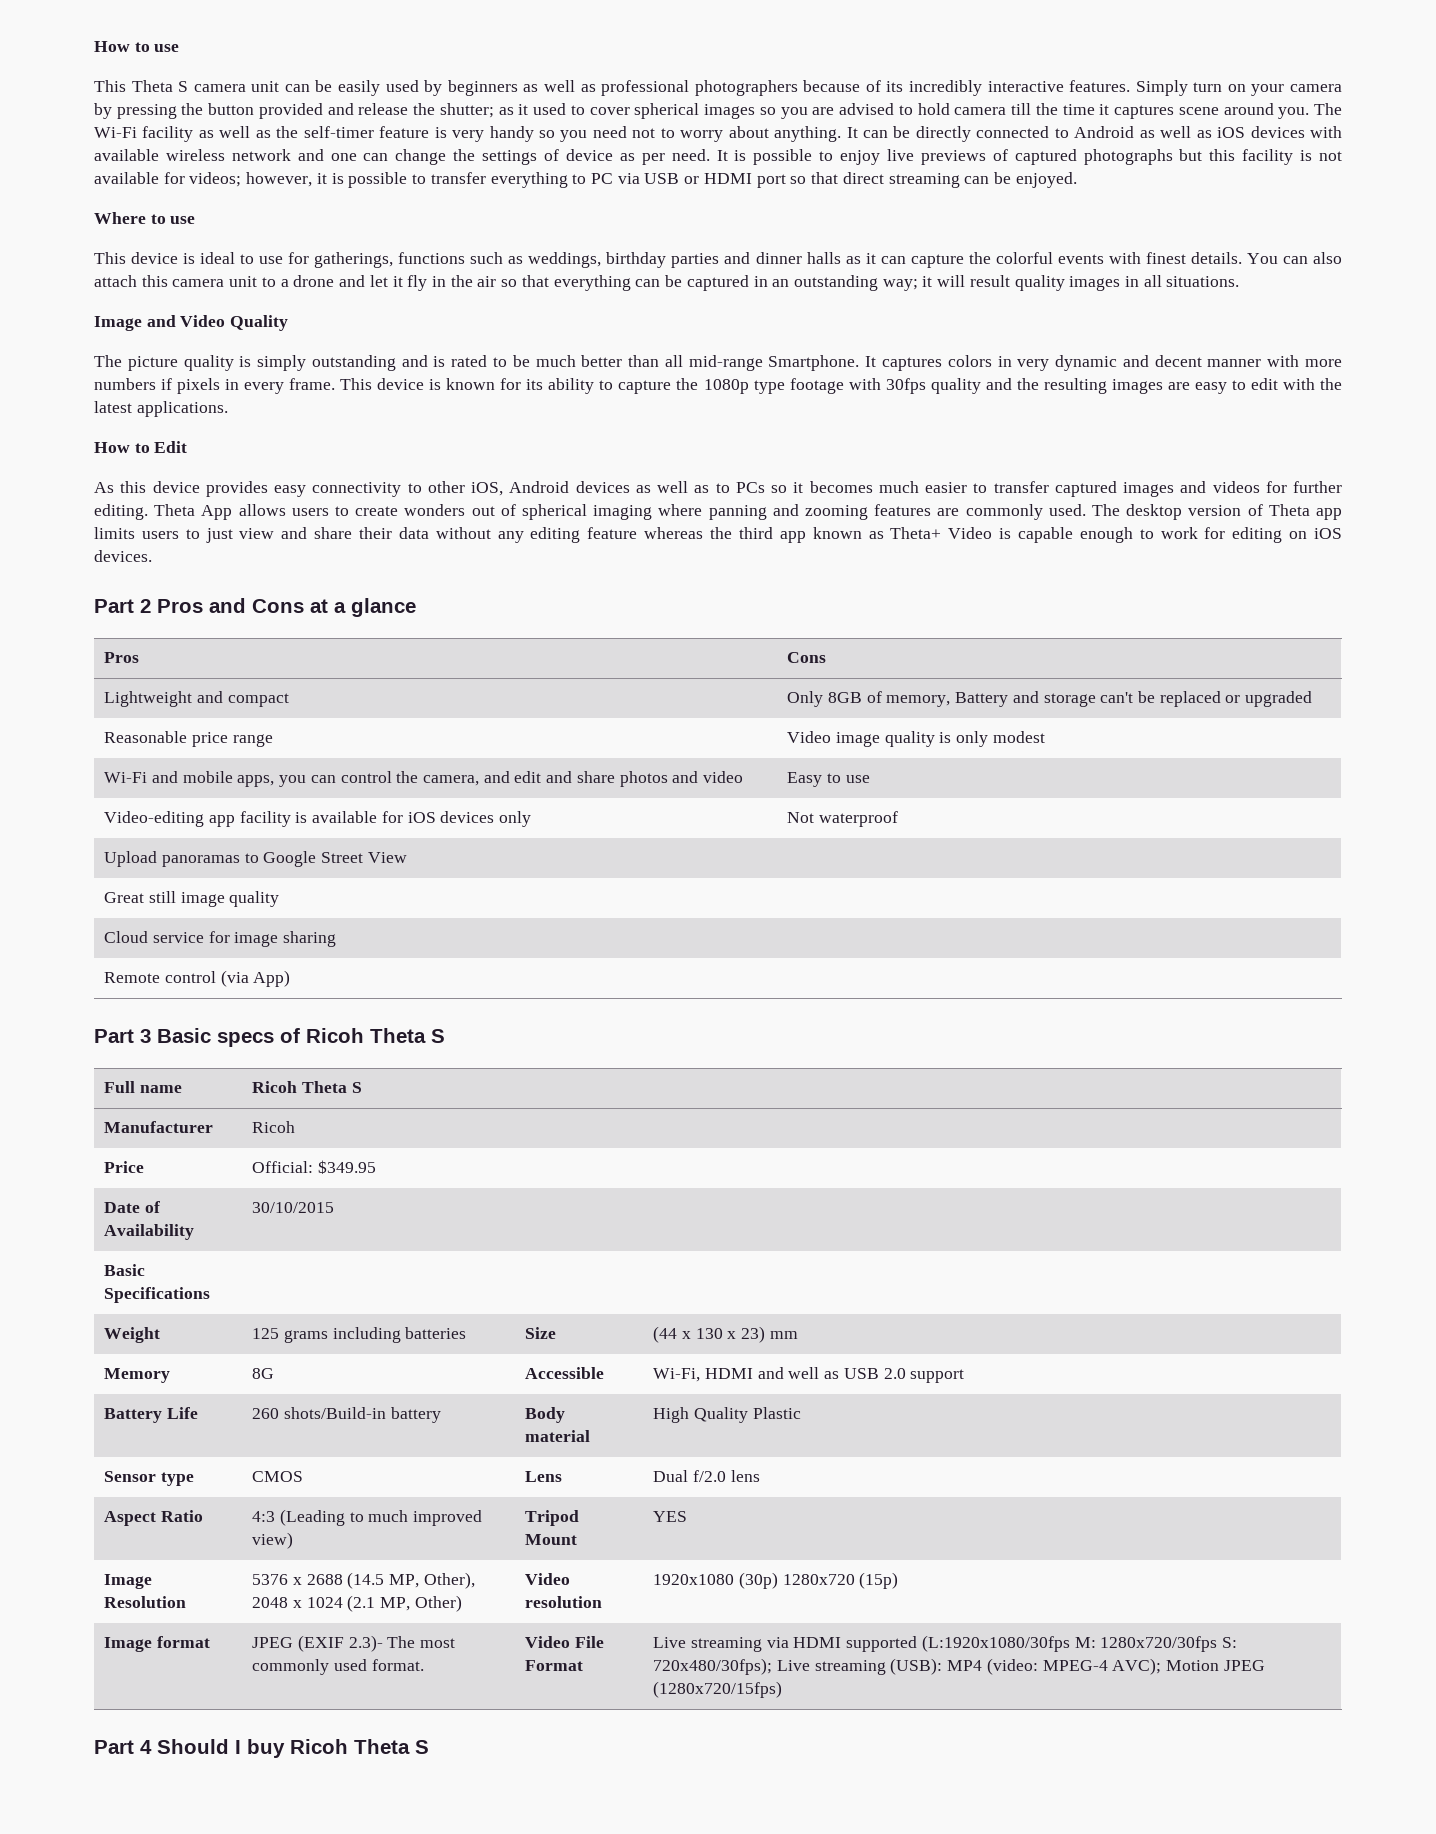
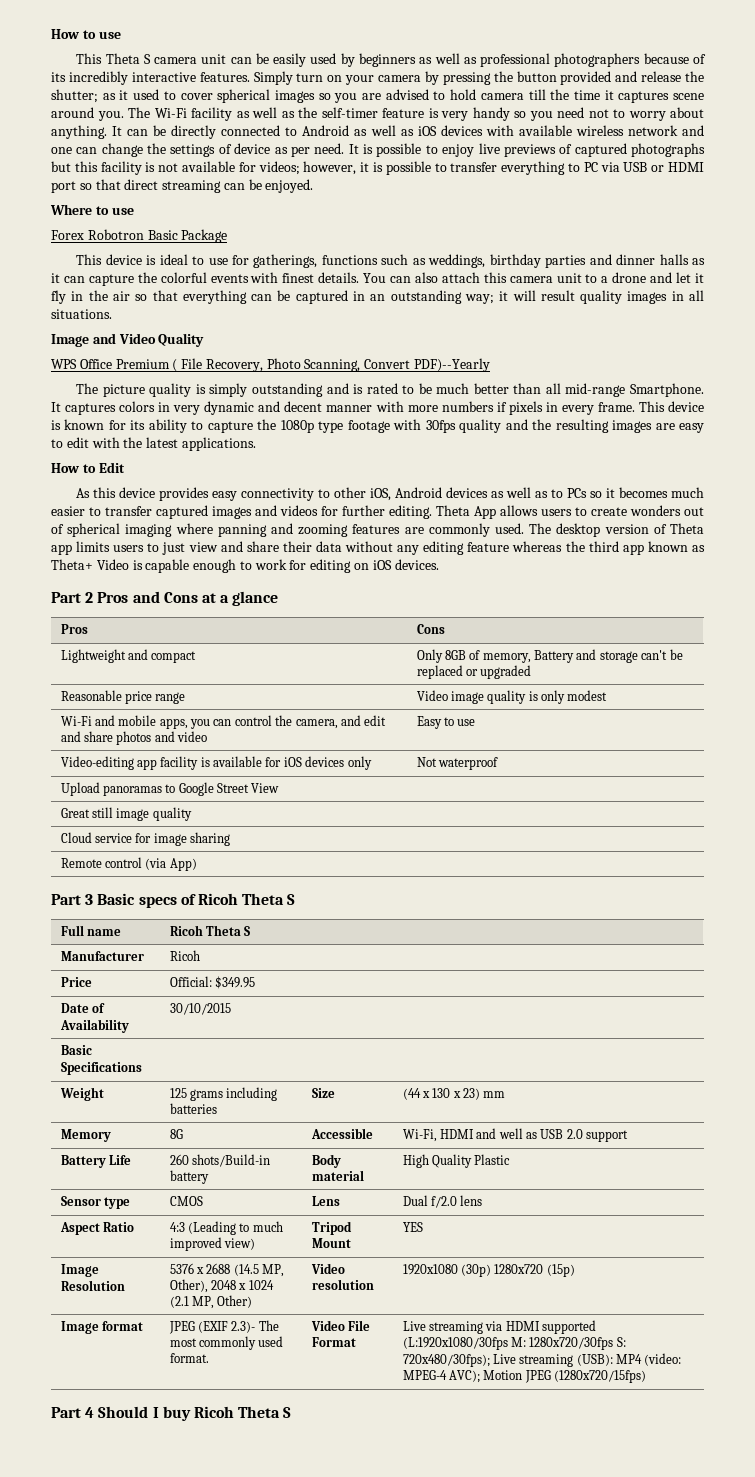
(196, 220) none -> [51,229,228,243] // Forex Robotron Basic Package
(289, 323) none -> [51,358,491,372] // WPS Office Premium ( File Recovery, Photo Scanning, Convert PDF)--Yearly

